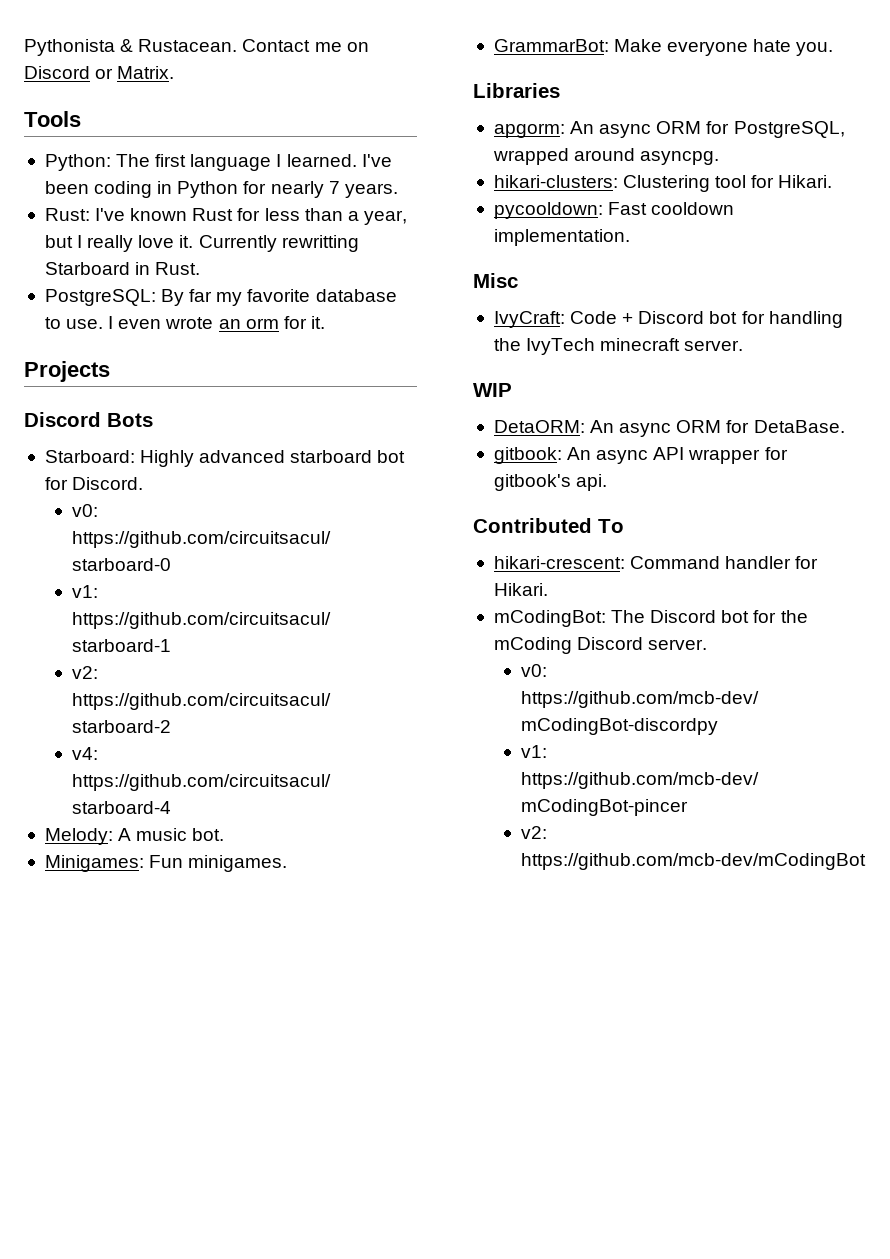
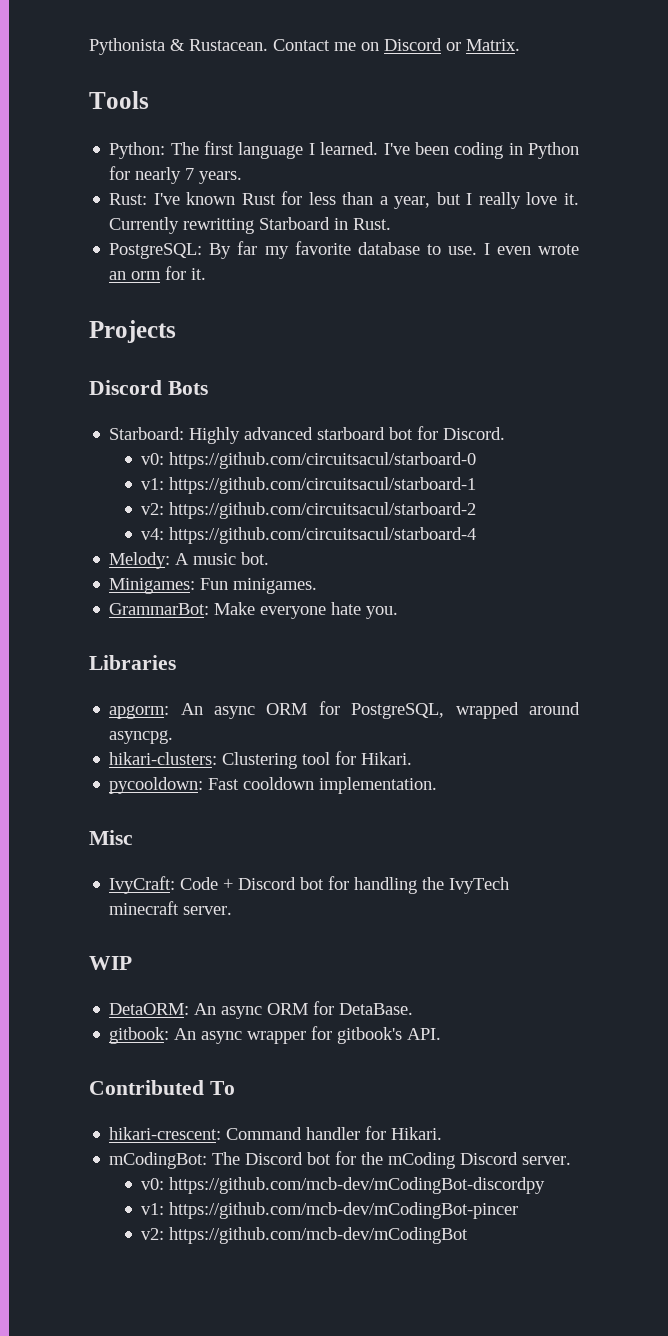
[653,447,685,460] API -> (243, 1037) none
[576,474,608,491] api. -> [407,1028,442,1040] API.

